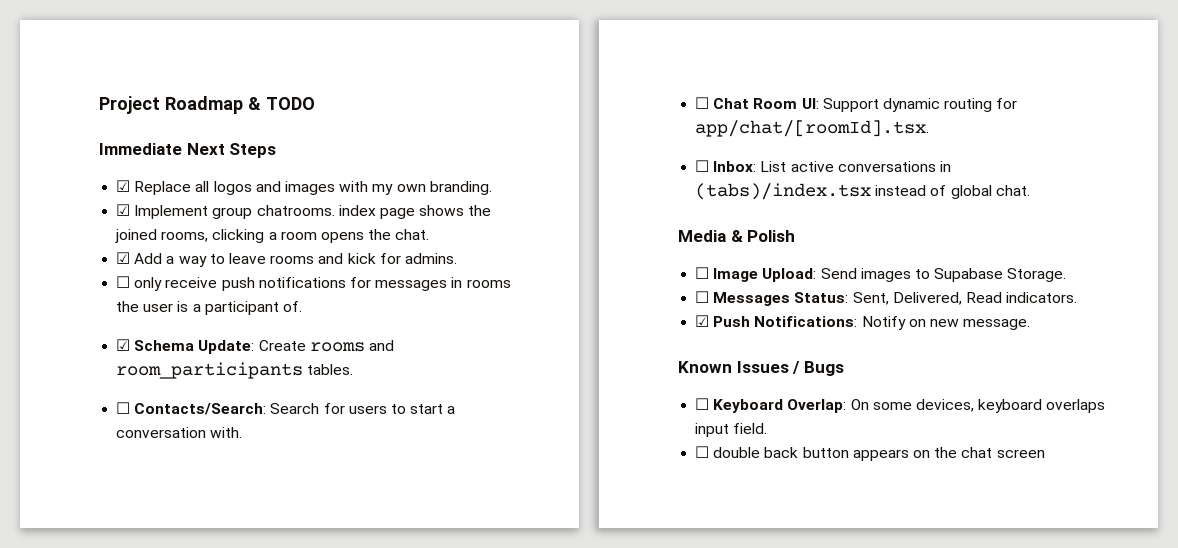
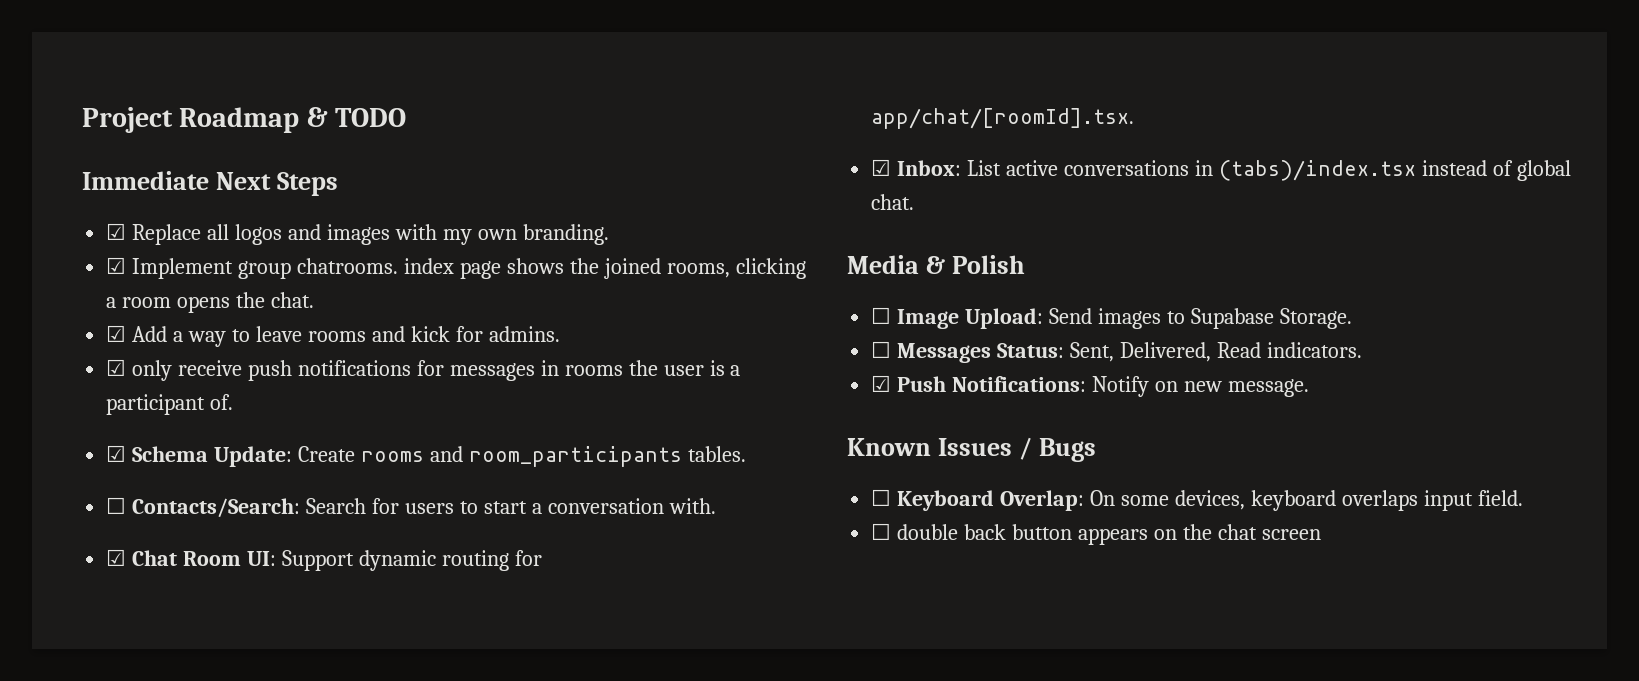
[116,276,131,288] ☐ -> [106,359,127,376] ☑
[695,97,710,109] ☐ -> [106,549,127,566] ☑
[695,160,710,172] ☐ -> [871,159,892,176] ☑

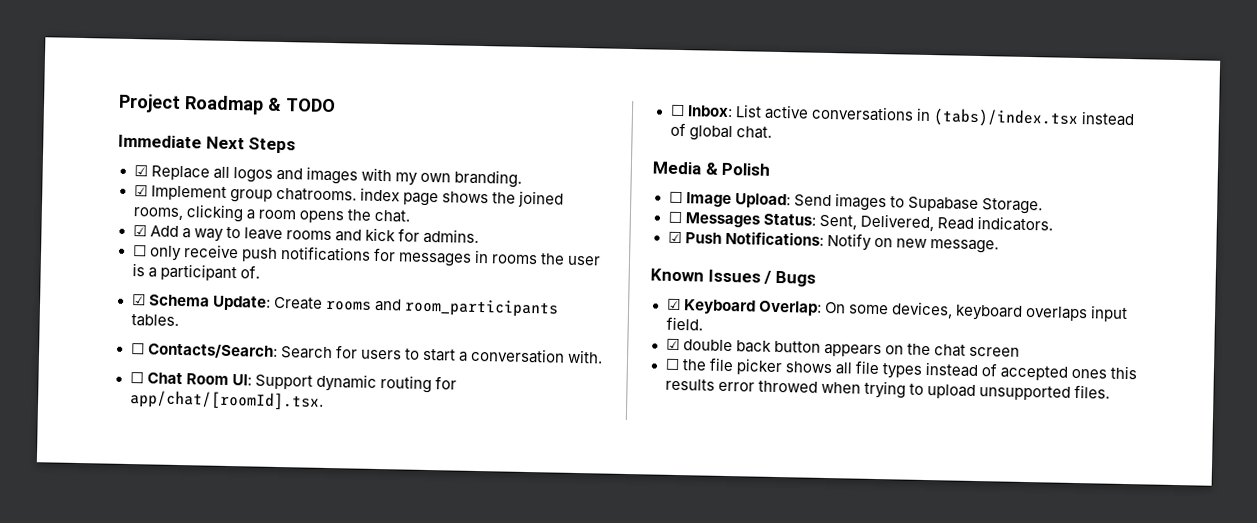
[106,359,127,376] ☑ -> [132,245,147,257] ☐
[106,549,127,566] ☑ -> [129,372,144,384] ☐
[871,159,892,176] ☑ -> [669,104,685,117] ☐
[871,489,892,506] ☐ -> [666,298,681,311] ☑
[871,523,892,540] ☐ -> [665,338,680,351] ☑
(1321, 534) none -> [664,357,1139,381] [664,378,1110,401] // ☐ the file picker shows all file types instead of accepted ones this results error throwed when trying to upload unsupported files.

